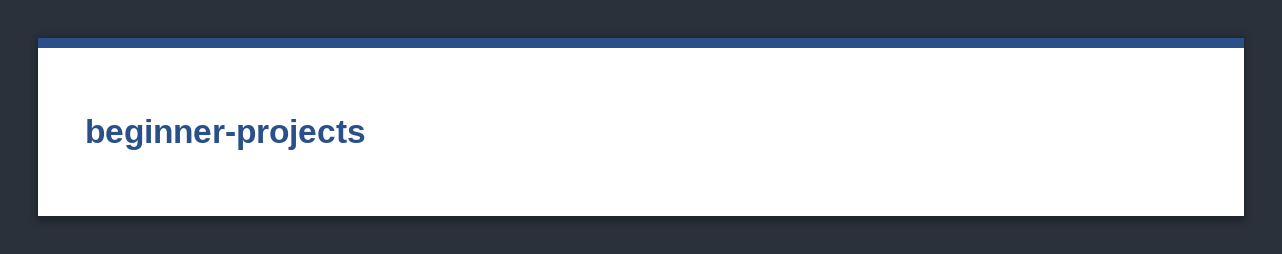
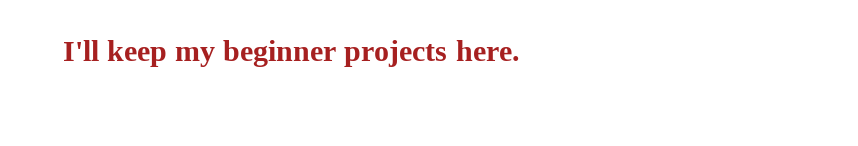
[85,119,366,150] beginner-projects -> [63,40,520,67] I'll keep my beginner projects here.

